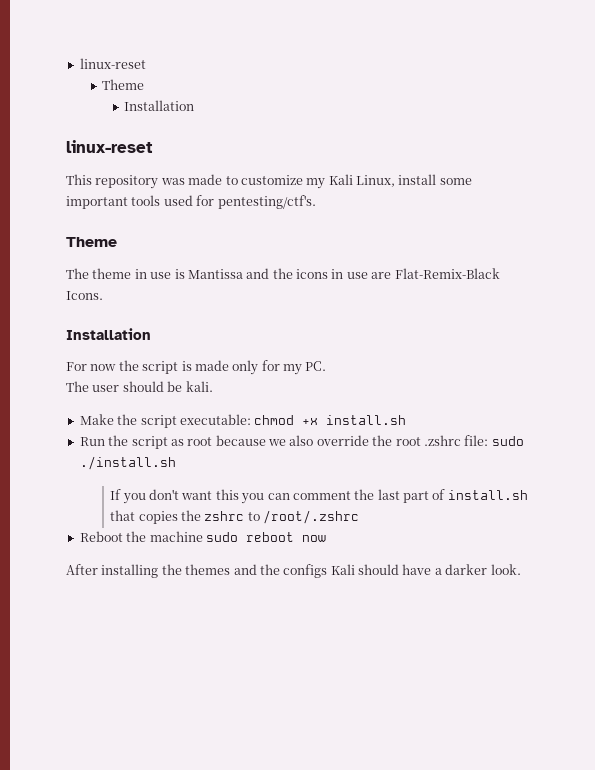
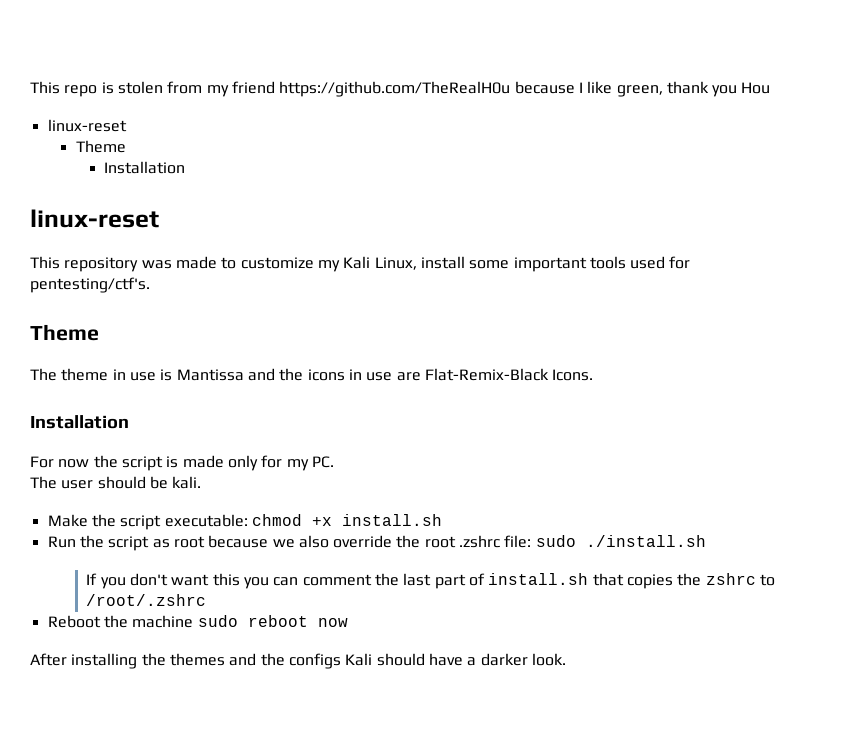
(79, 63) none -> [30,81,771,97] This repo is stolen from my friend https://github.com/TheRealH0u because I like green, thank you Hou //

